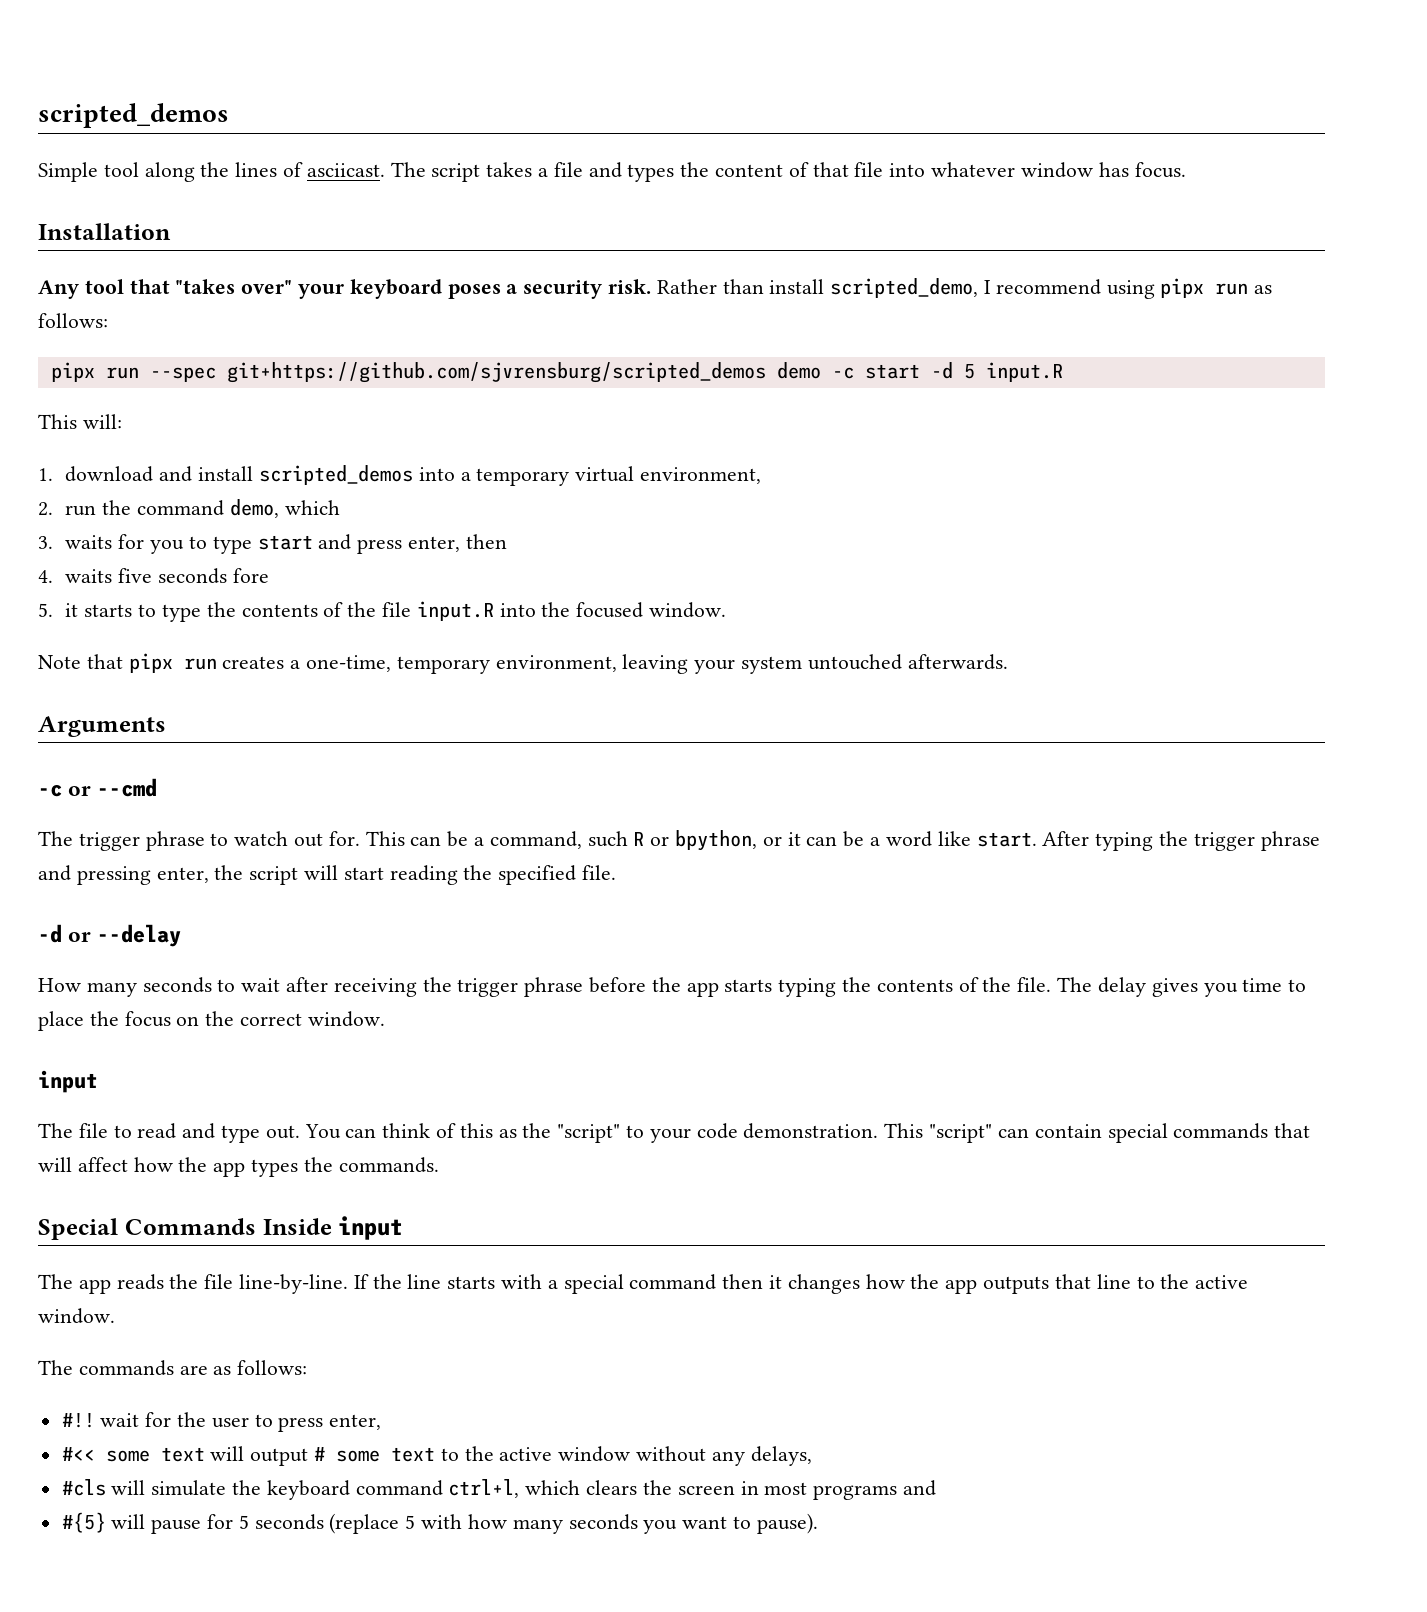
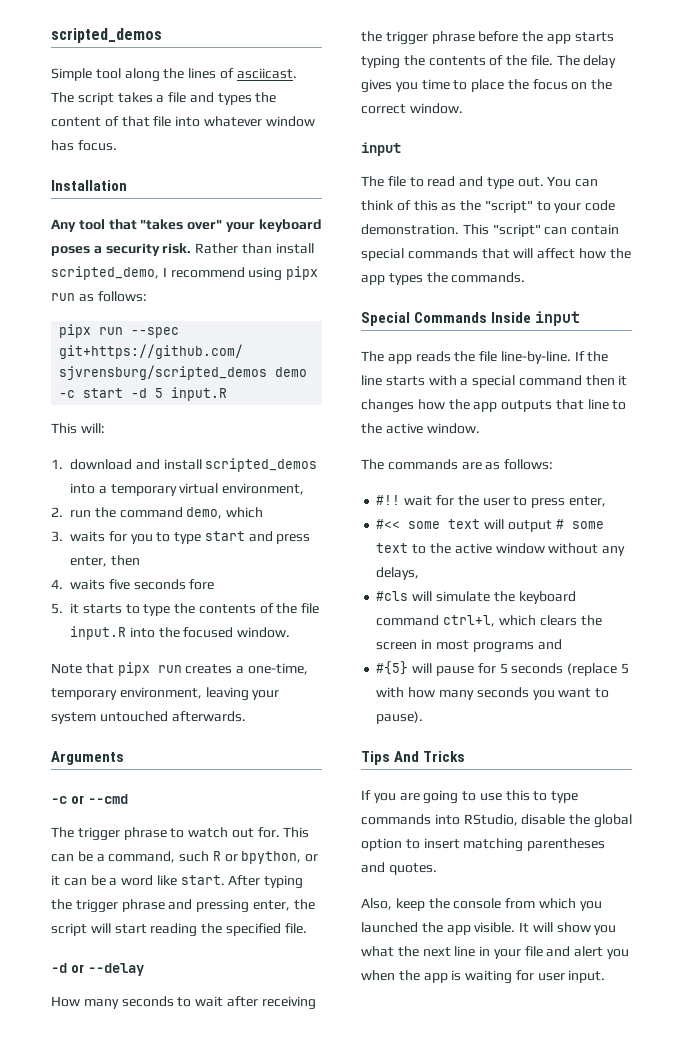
(818, 1523) none -> [361,751,466,765] [361,790,579,804] [361,814,632,828] [361,838,606,852] [361,862,437,875] [361,898,602,911] [361,922,617,935] [361,946,630,959] [361,970,606,984] // Tips And Tricks // If you are going to use this to type commands into RStudio, disable the global option to insert matching parentheses and quotes. // Also, keep the console from which you launched the app visible. It will show you what the next line in your file and alert you when the app is waiting for user input.

